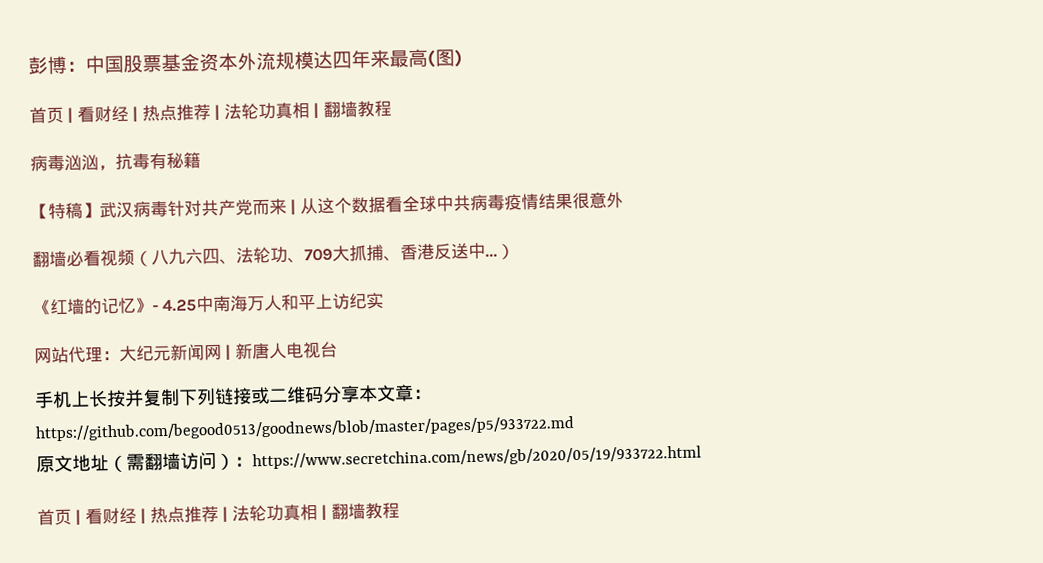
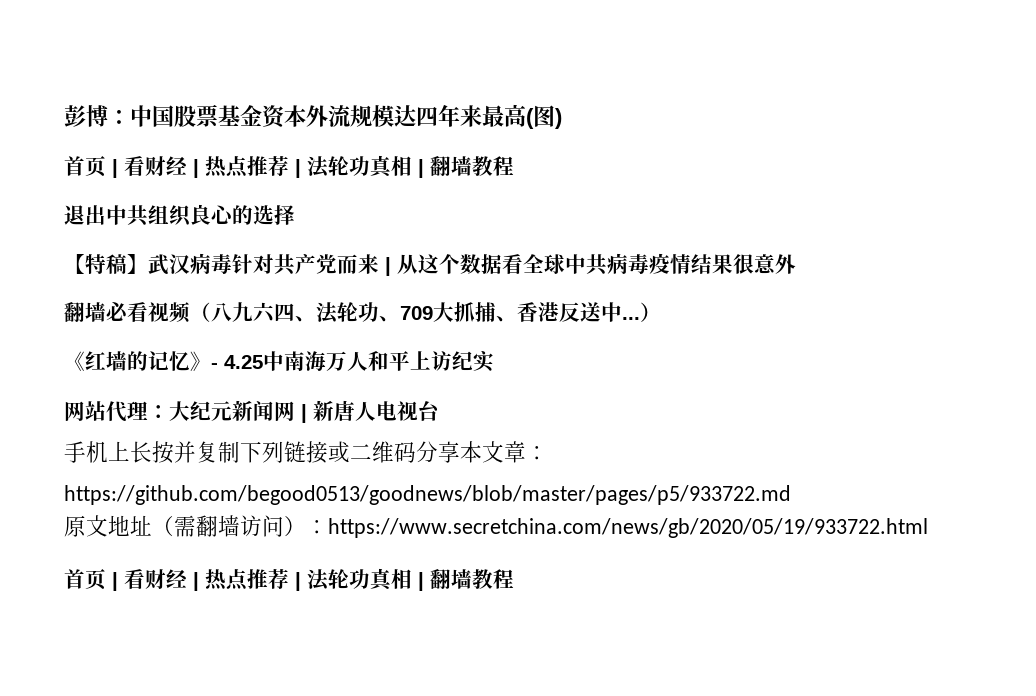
[30,152,201,172] 病毒汹汹，抗毒有秘籍 -> [64,204,295,227] 退出中共组织良心的选择

